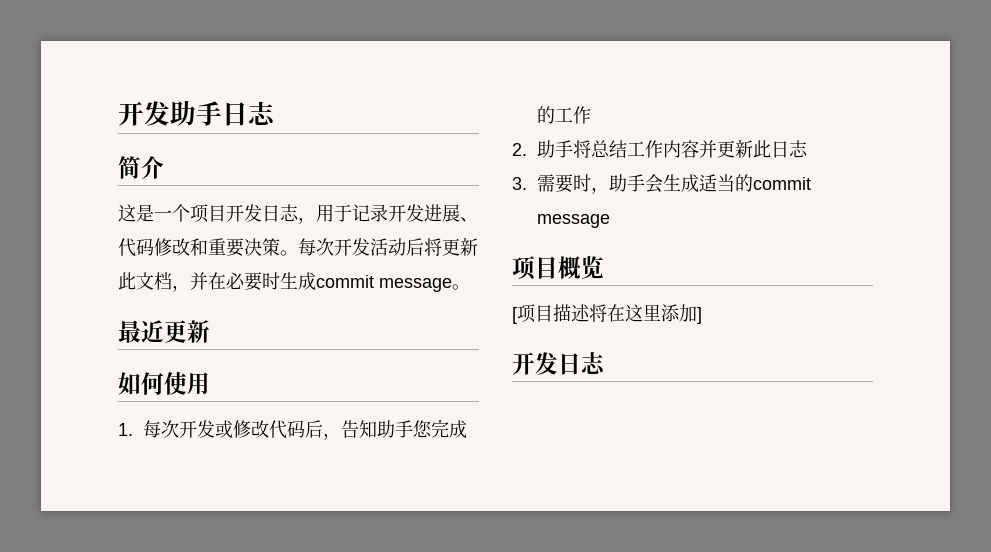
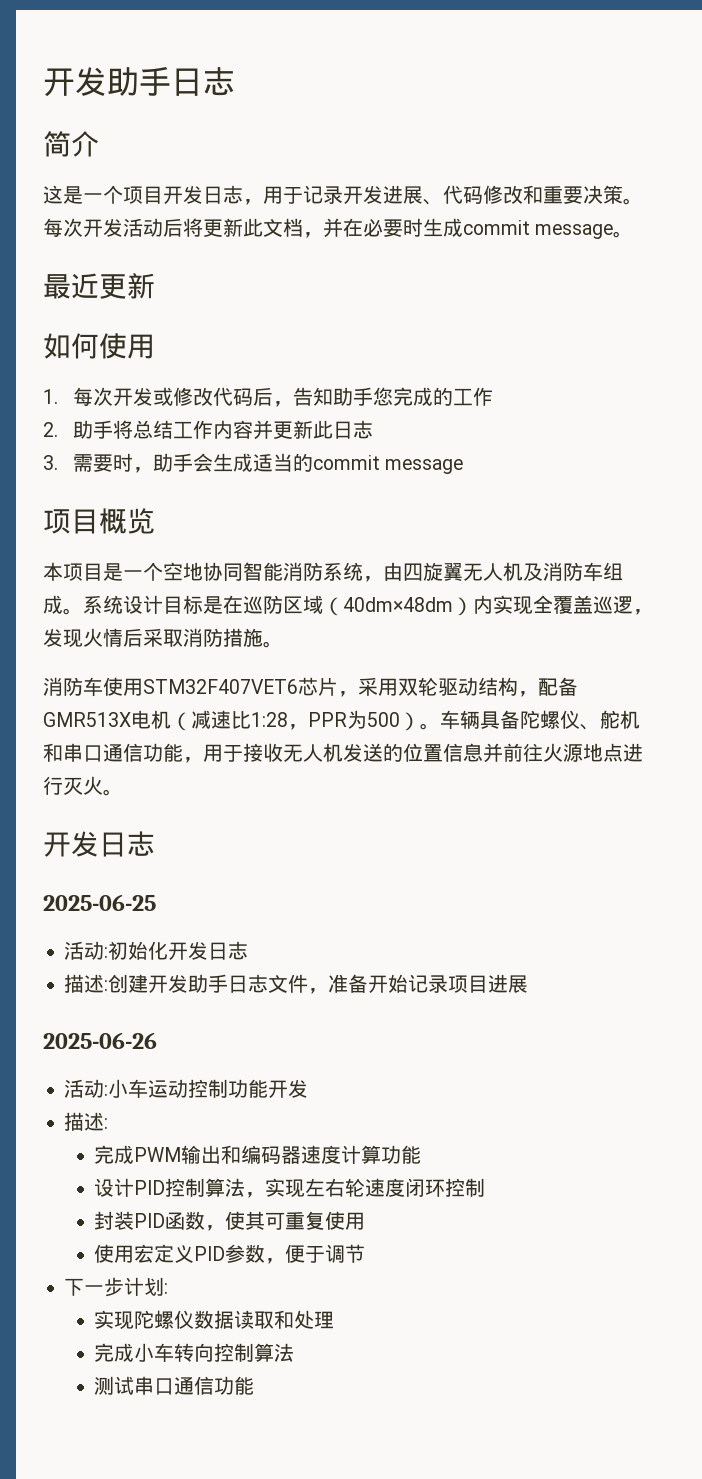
[512,304,702,324] [512,352,606,375] [项目描述将在这里添加] // 开发日志 -> [43,562,623,582] [43,595,653,616] [43,628,283,648] [43,677,578,697] [43,710,640,731] [43,743,643,763] [43,776,123,796] [43,831,155,857] [43,894,156,911] [64,941,249,960] [64,974,529,994] [43,1032,157,1049] [64,1079,309,1099] [64,1112,109,1131] [94,1145,422,1164] [94,1178,486,1198] [94,1211,366,1231] [94,1244,366,1264] [64,1277,169,1297] [94,1310,335,1330] [94,1343,295,1363] [94,1376,255,1395] 本项目是一个空地协同智能消防系统，由四旋翼无人机及消防车组成。系统设计目标是在巡防区域（40dm×48dm）内实现全覆盖巡逻，发现火情后采取消防措施。 // 消防车使用STM32F407VET6芯片，采用双轮驱动结构，配备GMR513X电机（减速比1:28，PPR为500）。车辆具备陀螺仪、舵机和串口通信功能，用于接收无人机发送的位置信息并前往火源地点进行灭火。 // 开发日志 // 2025-06-25 // 活动:初始化开发日志 // 描述:创建开发助手日志文件，准备开始记录项目进展 // 2025-06-26 // 活动:小车运动控制功能开发 // 描述: // 完成PWM输出和编码器速度计算功能 // 设计PID控制算法，实现左右轮速度闭环控制 // 封装PID函数，使其可重复使用 // 使用宏定义PID参数，便于调节 // 下一步计划: // 实现陀螺仪数据读取和处理 // 完成小车转向控制算法 // 测试串口通信功能

